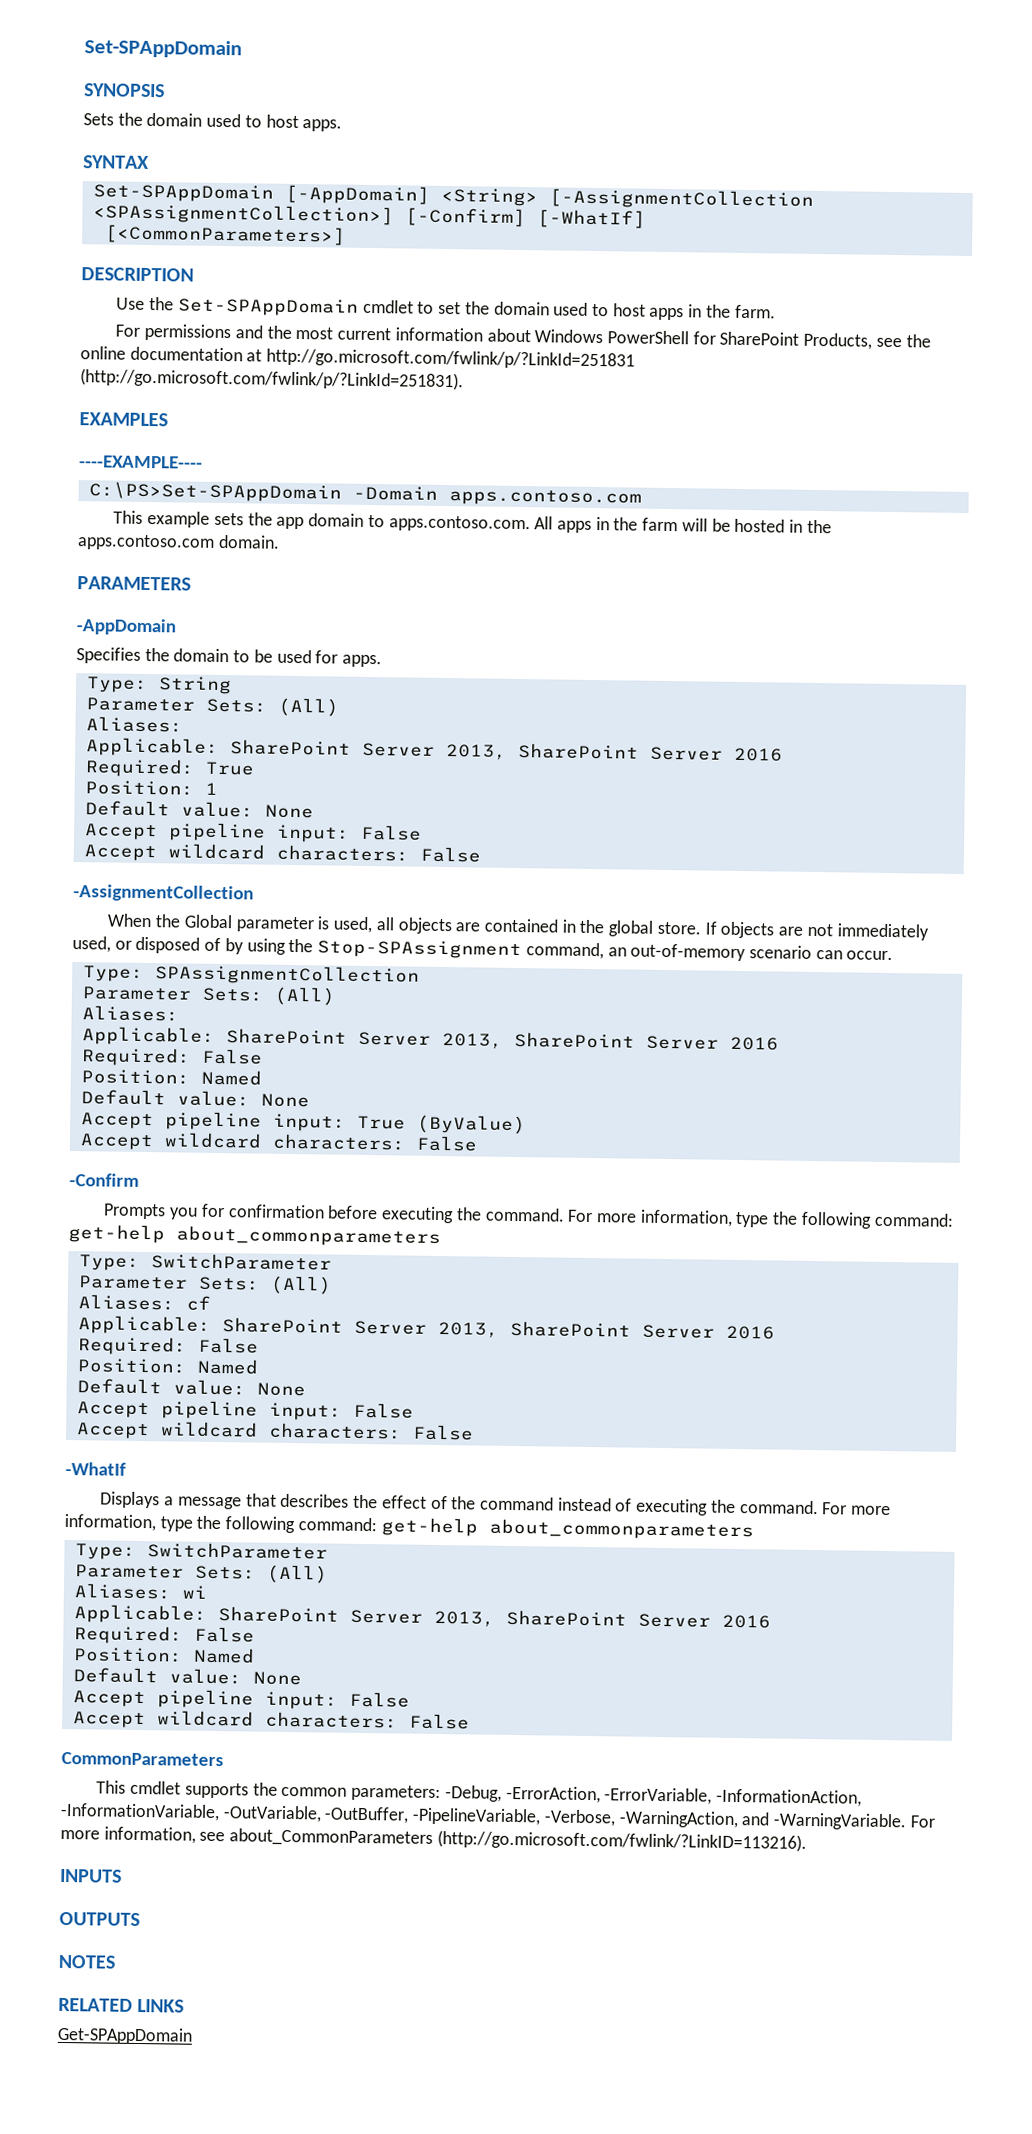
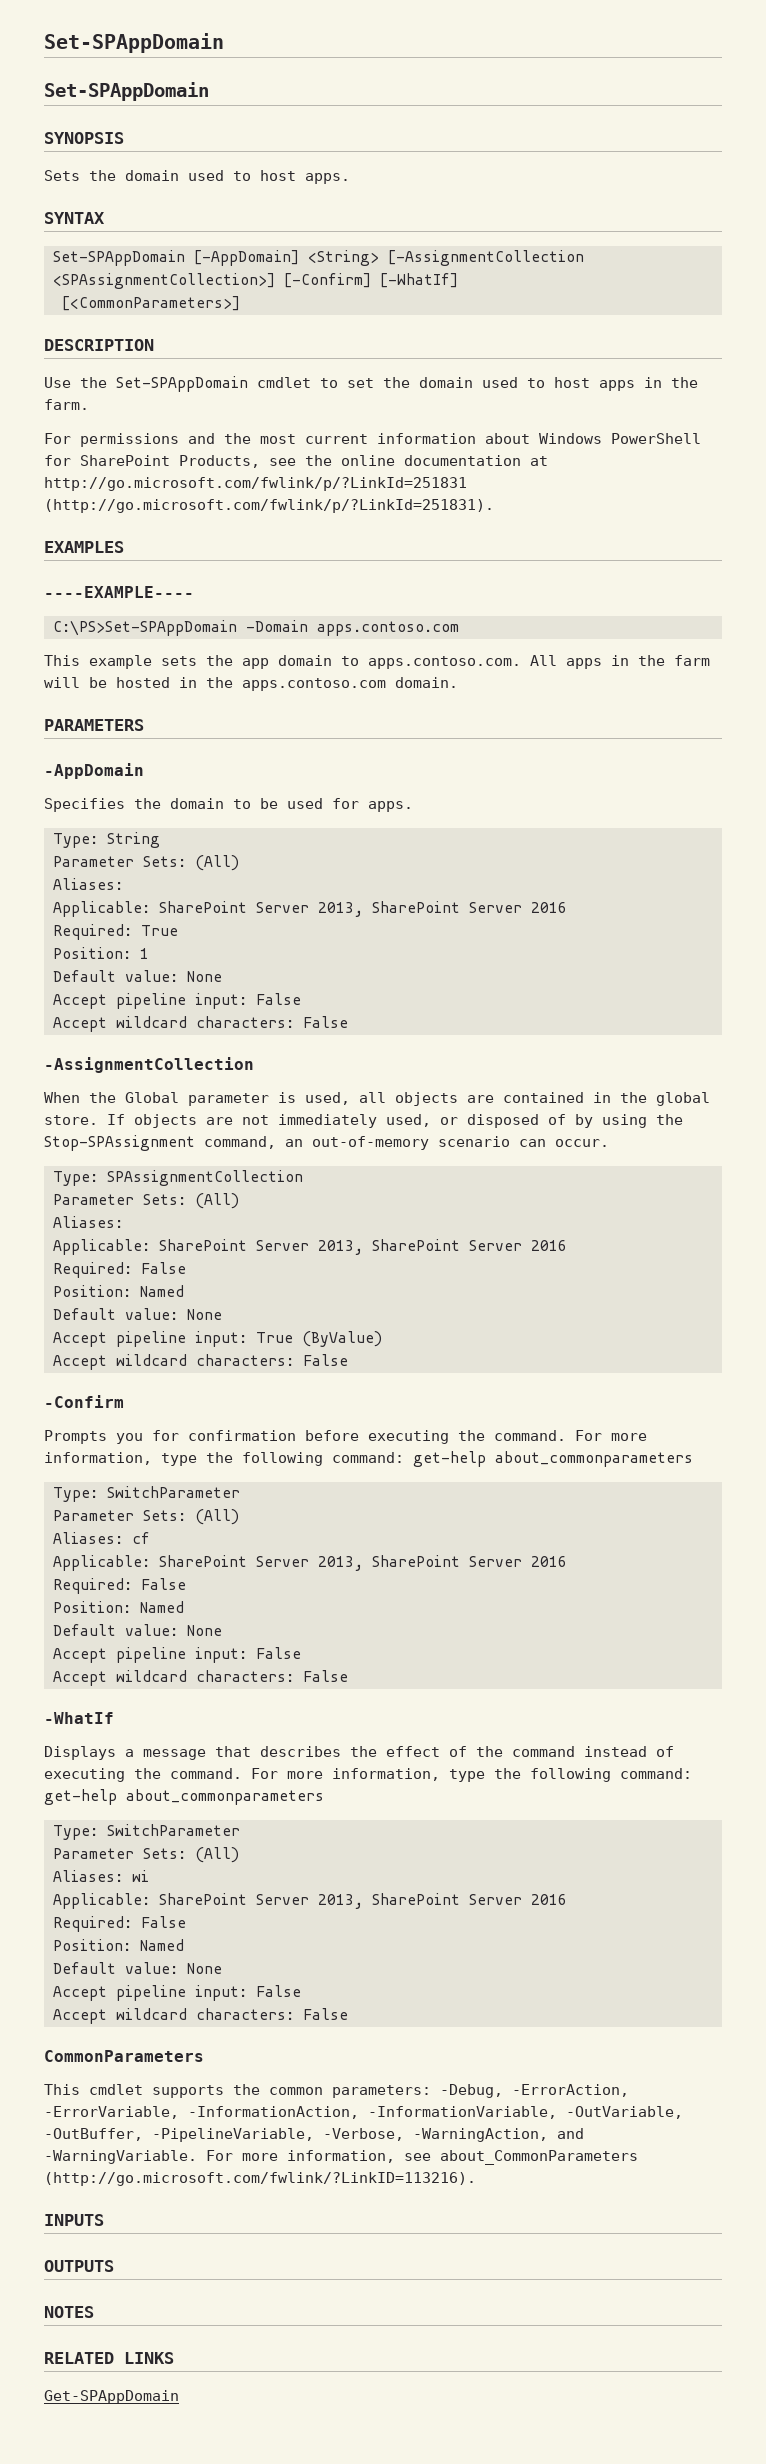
[84,39,242,59] Set-SPAppDomain -> [44,33,224,53] [44,82,209,101] Set-SPAppDomain // Set-SPAppDomain

